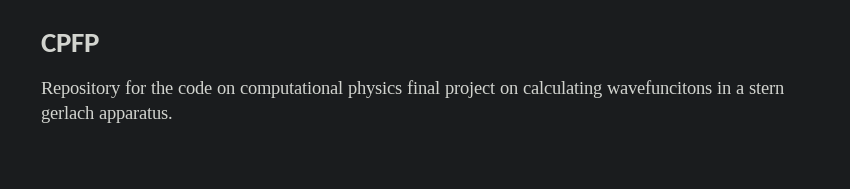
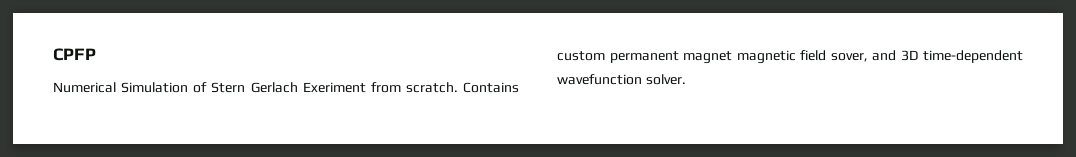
[41,80,784,98] [41,106,173,123] Repository for the code on computational physics final project on calculating wavefuncitons in a stern gerlach apparatus. -> [53,82,519,93] [557,50,1023,64] [557,74,686,85] Numerical Simulation of Stern Gerlach Exeriment from scratch. Contains custom permanent magnet magnetic field sover, and 3D time-dependent wavefunction solver.

